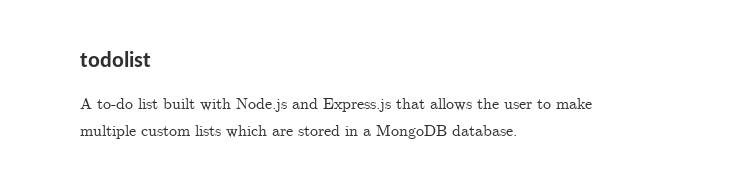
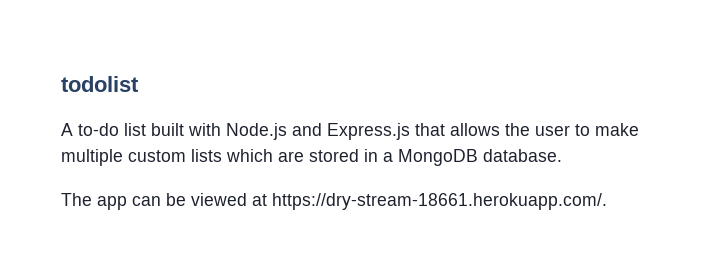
(517, 130) none -> [61,193,607,210] // The app can be viewed at https://dry-stream-18661.herokuapp.com/.

